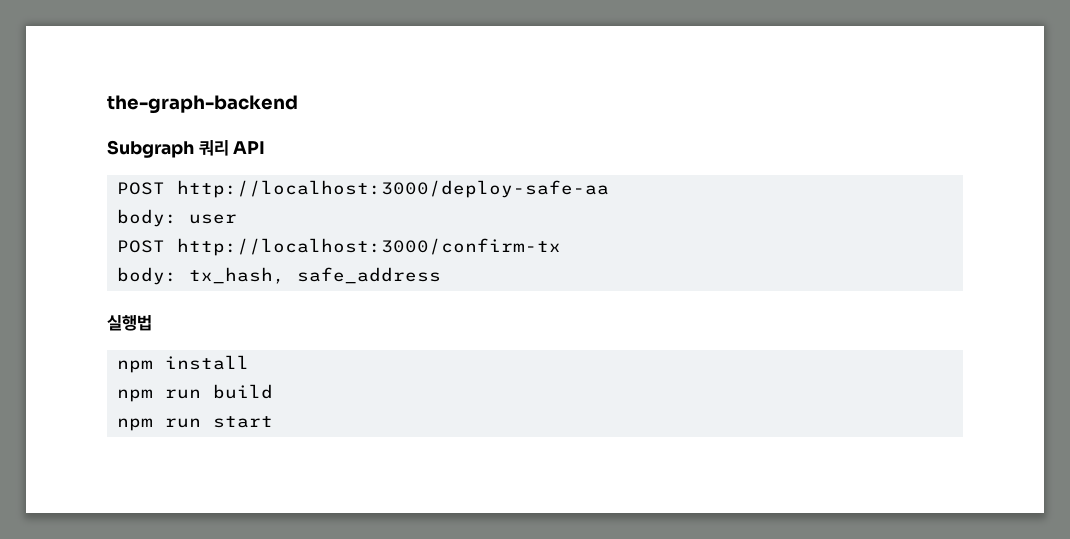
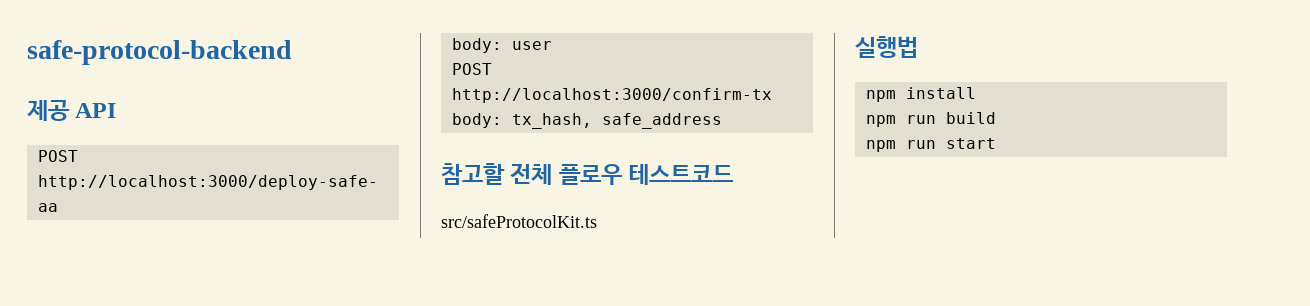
[107,95,298,114] [107,140,229,158] the-graph-backend // Subgraph 쿼리 -> [27,40,292,65] [27,100,70,121] safe-protocol-backend // 제공
(441, 275) none -> [441,163,734,185] [441,214,597,228] // 참고할 전체 플로우 테스트코드 // src/safeProtocolKit.ts

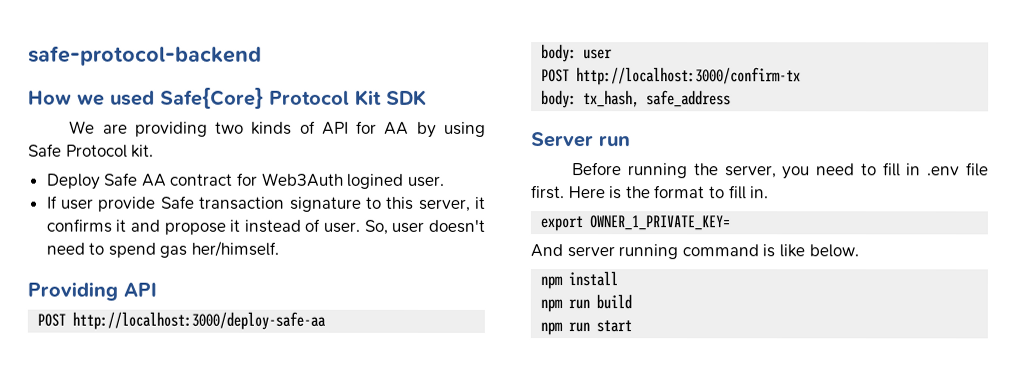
[27,100,70,121] 제공 -> [28,87,427,109] [69,120,487,138] [28,143,155,158] [46,172,445,190] [45,195,486,212] [45,218,485,235] [45,240,280,258] [27,281,118,301] How we used Safe{Core} Protocol Kit SDK // We are providing two kinds of API for AA by using Safe Protocol kit. // Deploy Safe AA contract for Web3Auth logined user. // If user provide Safe transaction signature to this server, it confirms it and propose it instead of user. So, user doesn't need to spend gas her/himself. // Providing
[441,163,734,185] [441,214,597,228] [855,36,918,58] 참고할 전체 플로우 테스트코드 // src/safeProtocolKit.ts // 실행법 -> [531,132,631,148] [572,162,990,180] [530,185,770,200] [540,215,731,232] [530,244,859,260] Server run // Before running the server, you need to fill in .env file first. Here is the format to fill in. // export OWNER_1_PRIVATE_KEY= // And server running command is like below.

